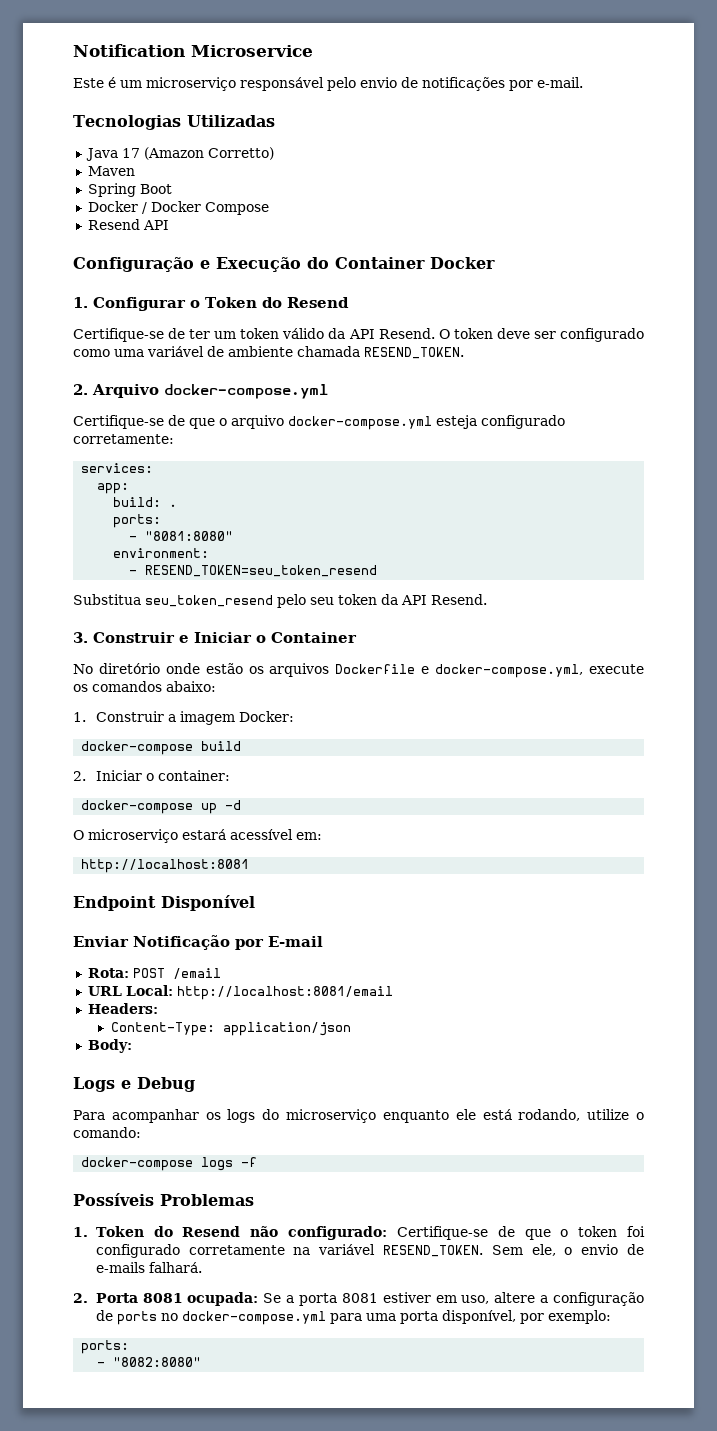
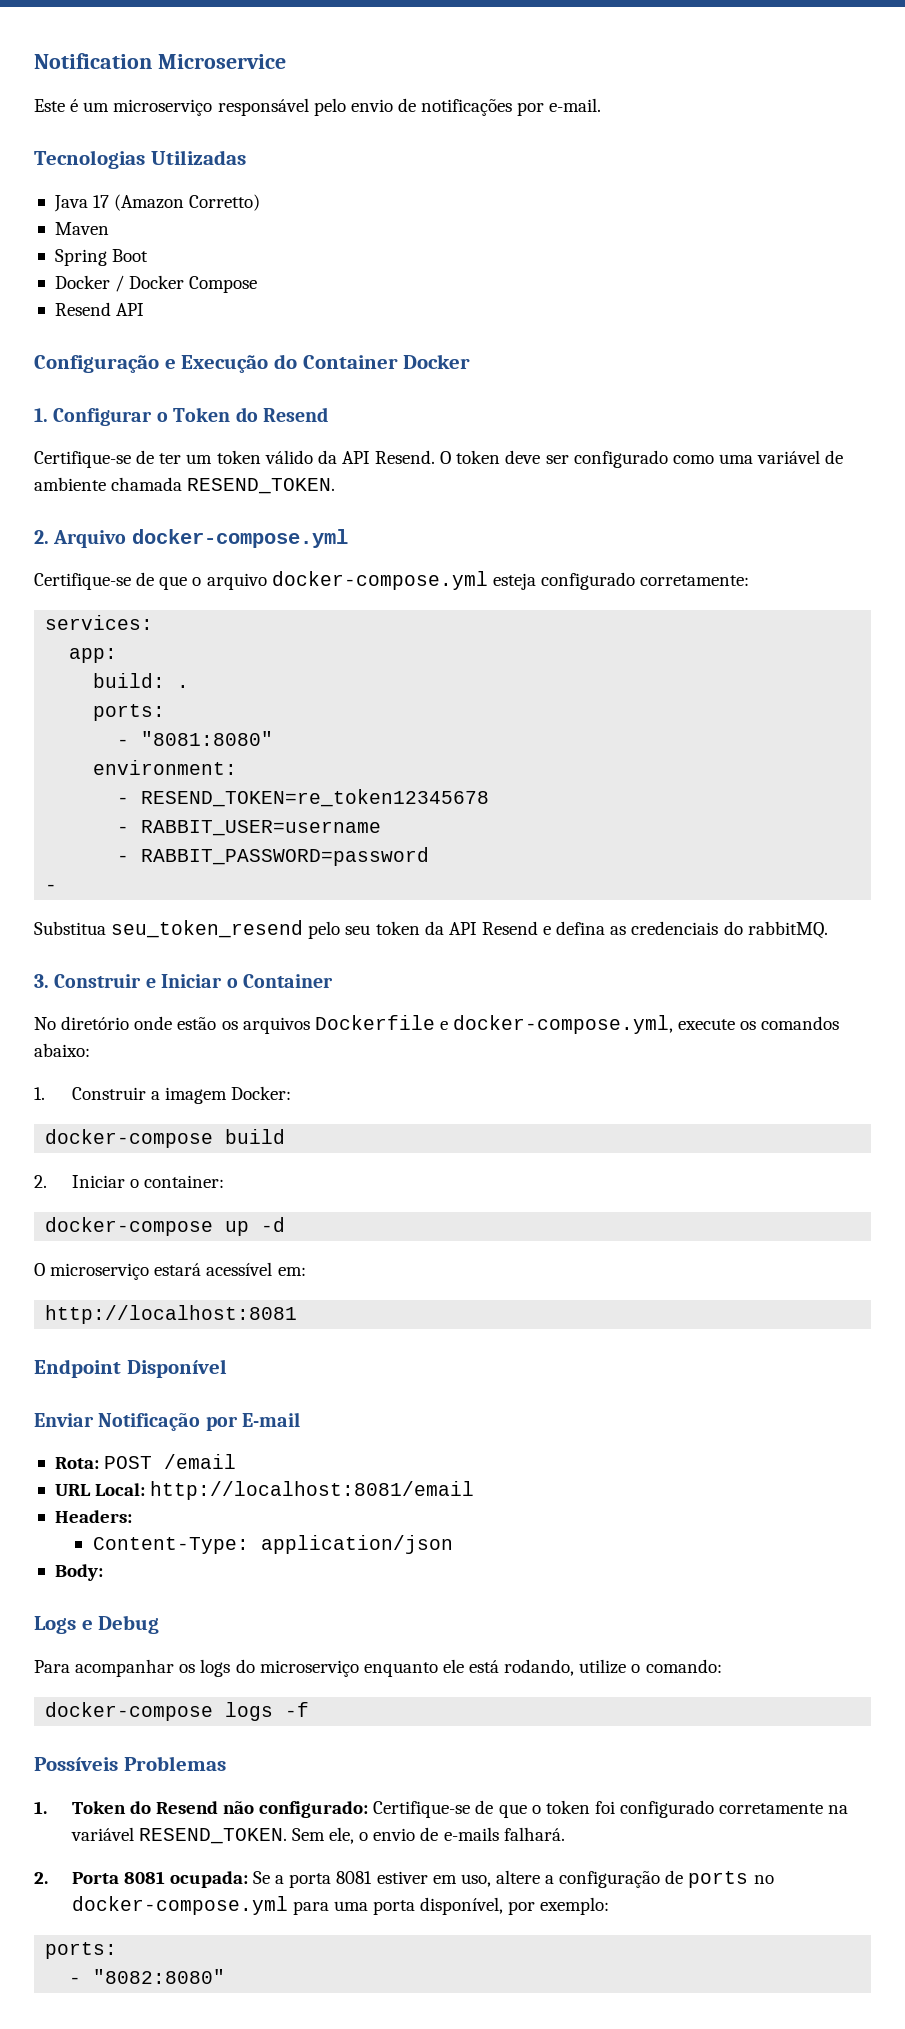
[145,565,378,577] RESEND_TOKEN=seu_token_resend -> [141,789,490,807] [117,820,382,836] [117,847,430,866] [45,884,58,891] RESEND_TOKEN=re_token12345678 // - RABBIT_USER=username // - RABBIT_PASSWORD=password // -
[431,594,487,605] Resend. -> [481,921,828,939] Resend e defina as credenciais do rabbitMQ.

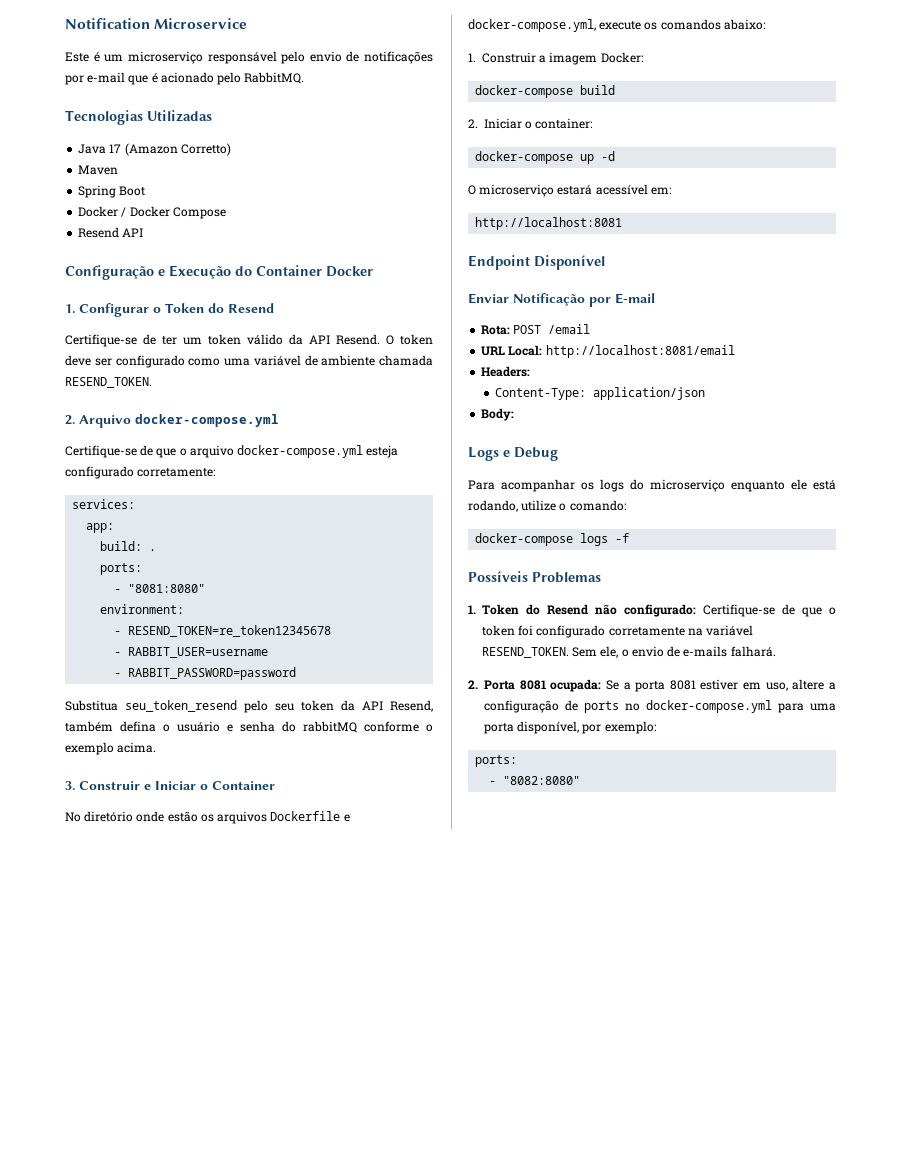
[549,98,602,112] e-mail. -> [87,72,305,85] e-mail que é acionado pelo RabbitMQ.
[45,884,58,891] // - -> (297, 673) none
[481,921,828,939] Resend e defina as credenciais do rabbitMQ. -> [390,700,433,712] [65,721,433,733] [65,742,157,755] Resend, também defina o usuário e senha do rabbitMQ conforme o exemplo acima.

